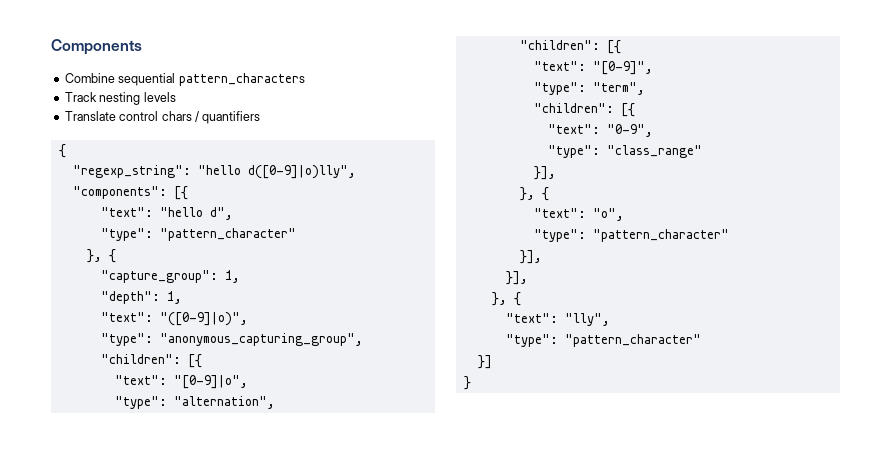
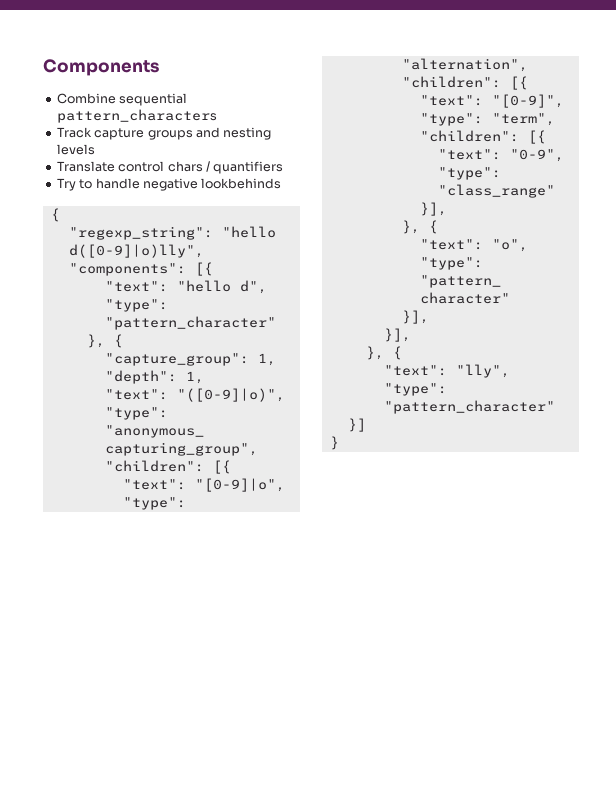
(97, 97) none -> [94,127,220,140] capture groups and
(261, 117) none -> [56,178,282,191] // Try to handle negative lookbehinds

